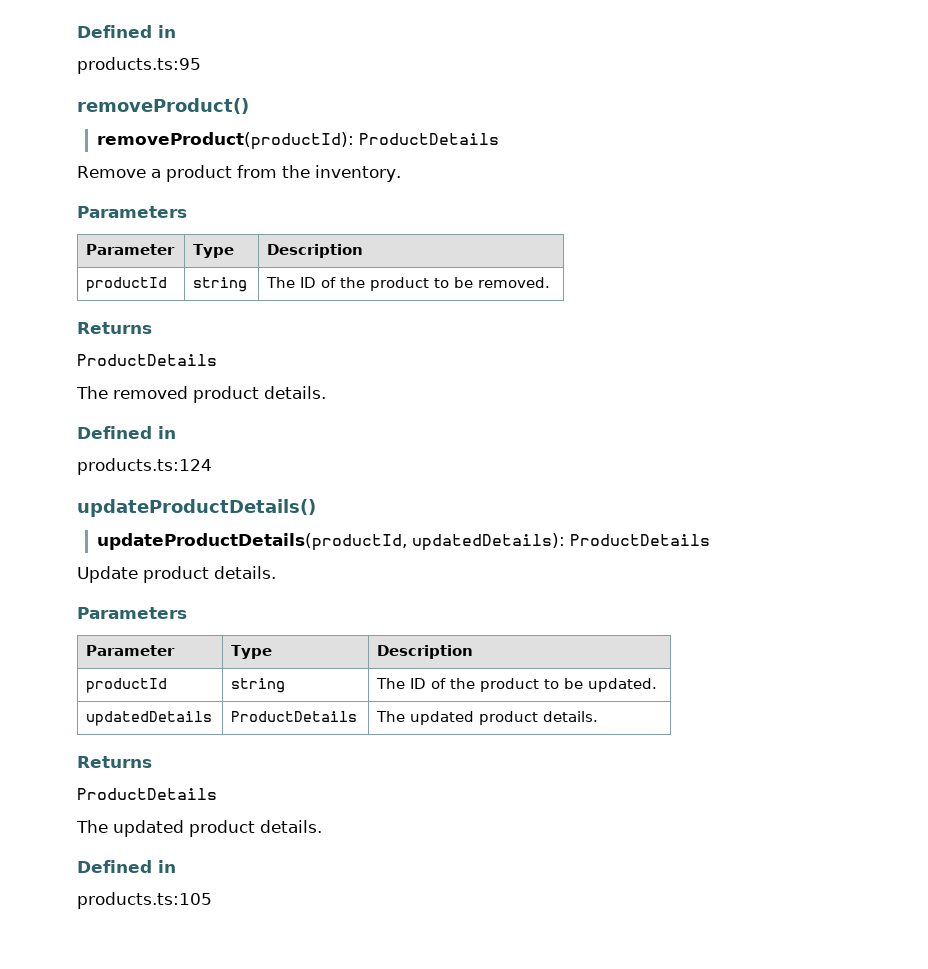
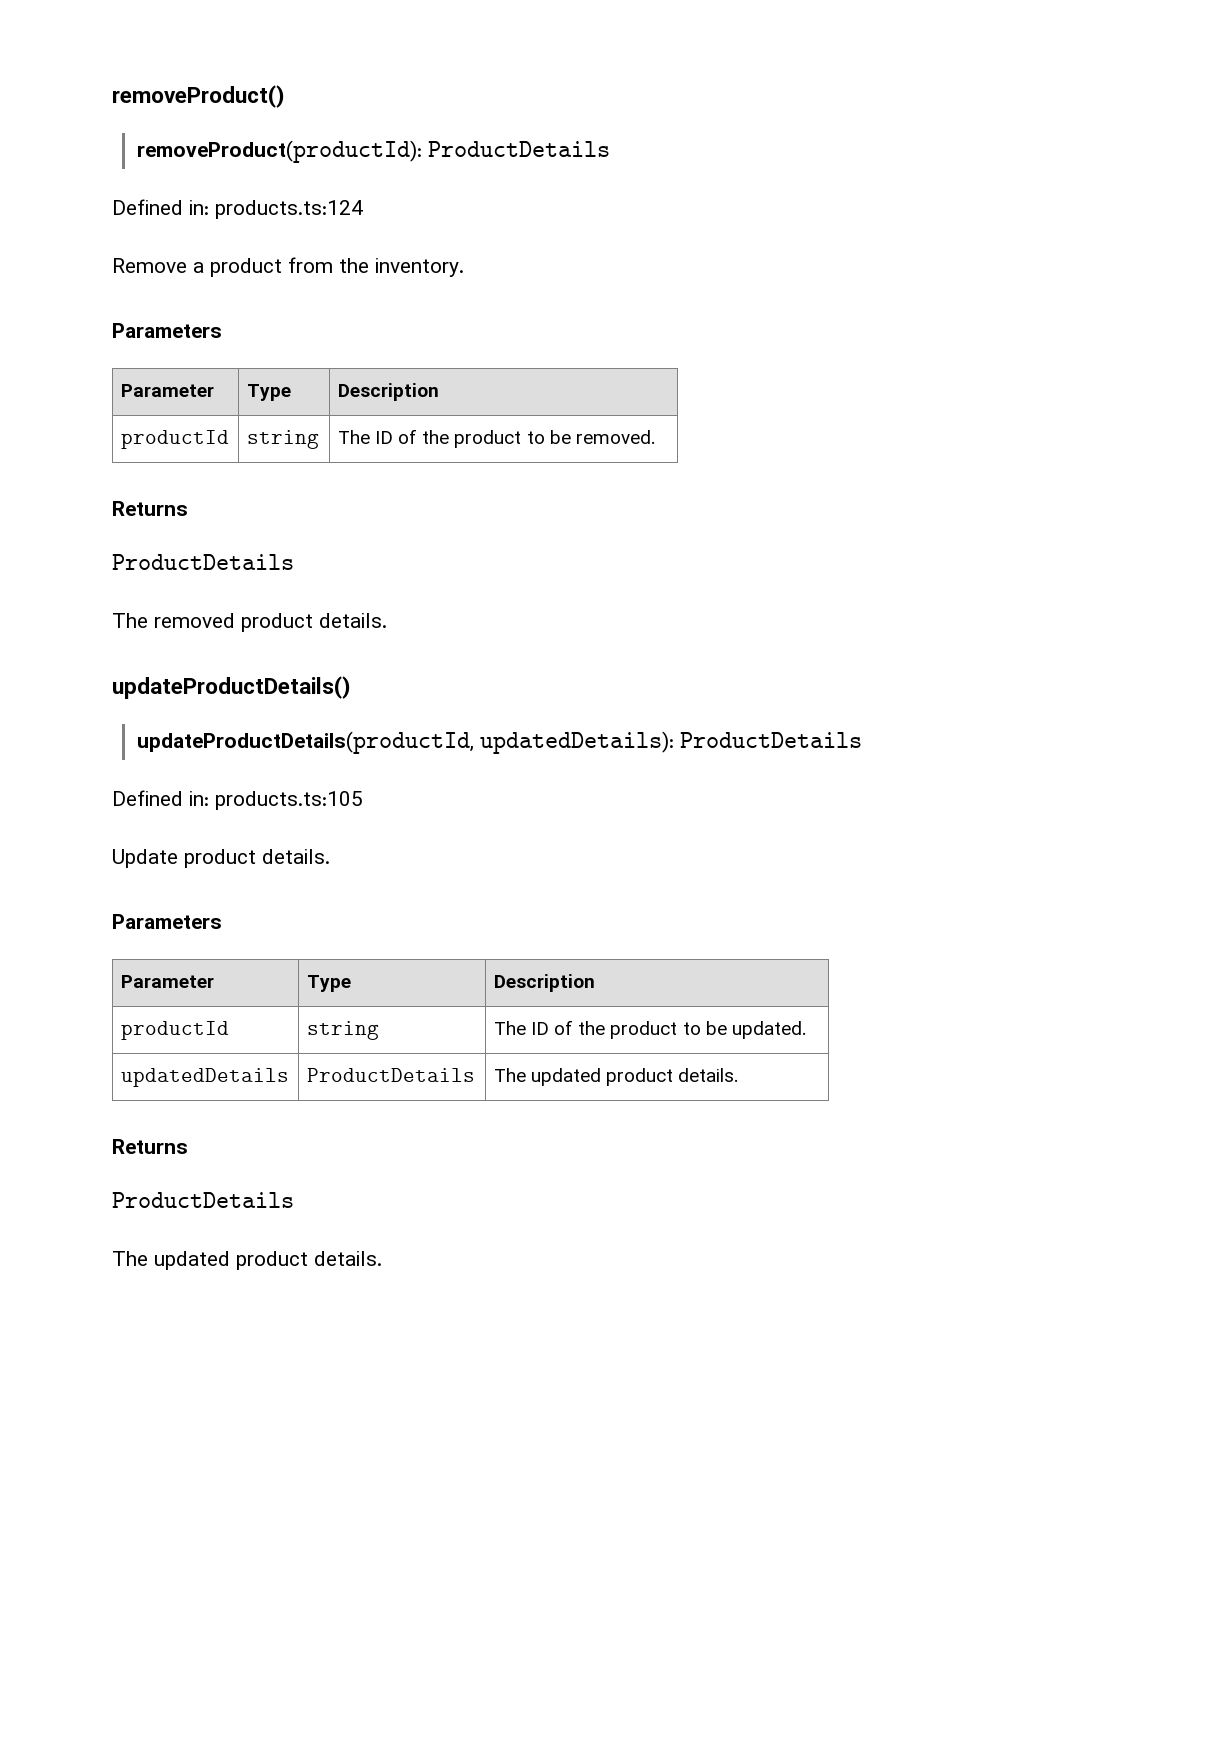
[77,25,176,38] [77,57,201,74] Defined in // products.ts:95 // -> (112, 96) none
(499, 139) none -> [112,199,363,219] // Defined in: products.ts:124
[77,426,176,439] [77,458,212,475] // Defined in // products.ts:124 -> (387, 620) none
(710, 540) none -> [112,790,363,810] // Defined in: products.ts:105
[77,860,176,873] [77,892,212,909] // Defined in // products.ts:105 -> (382, 1258) none

